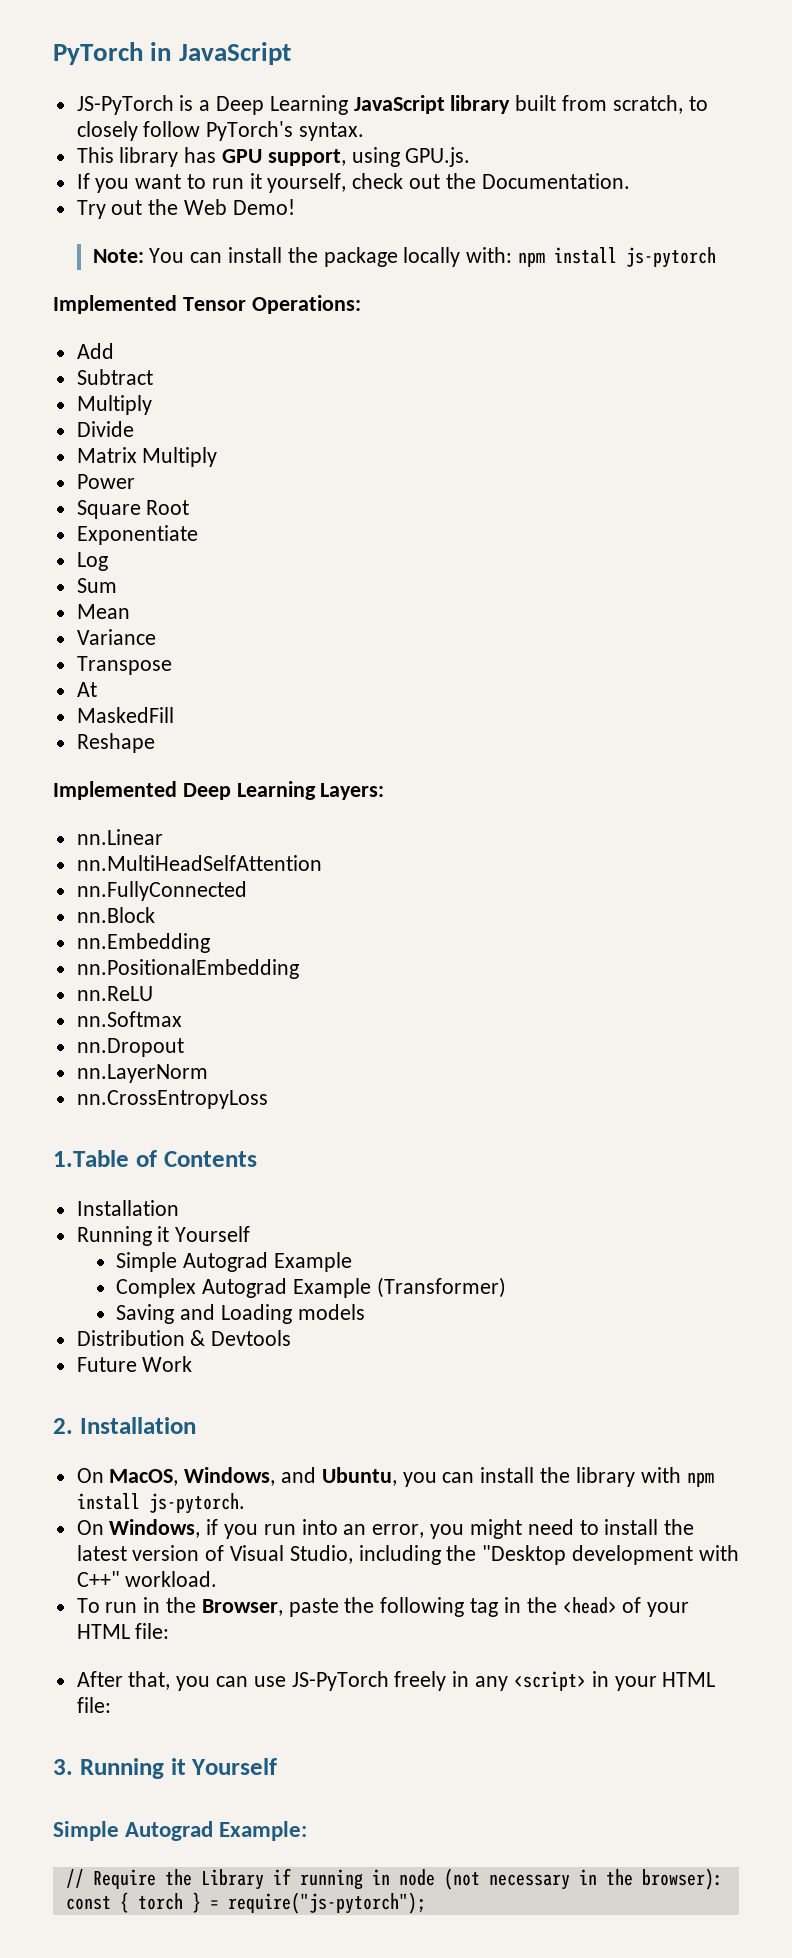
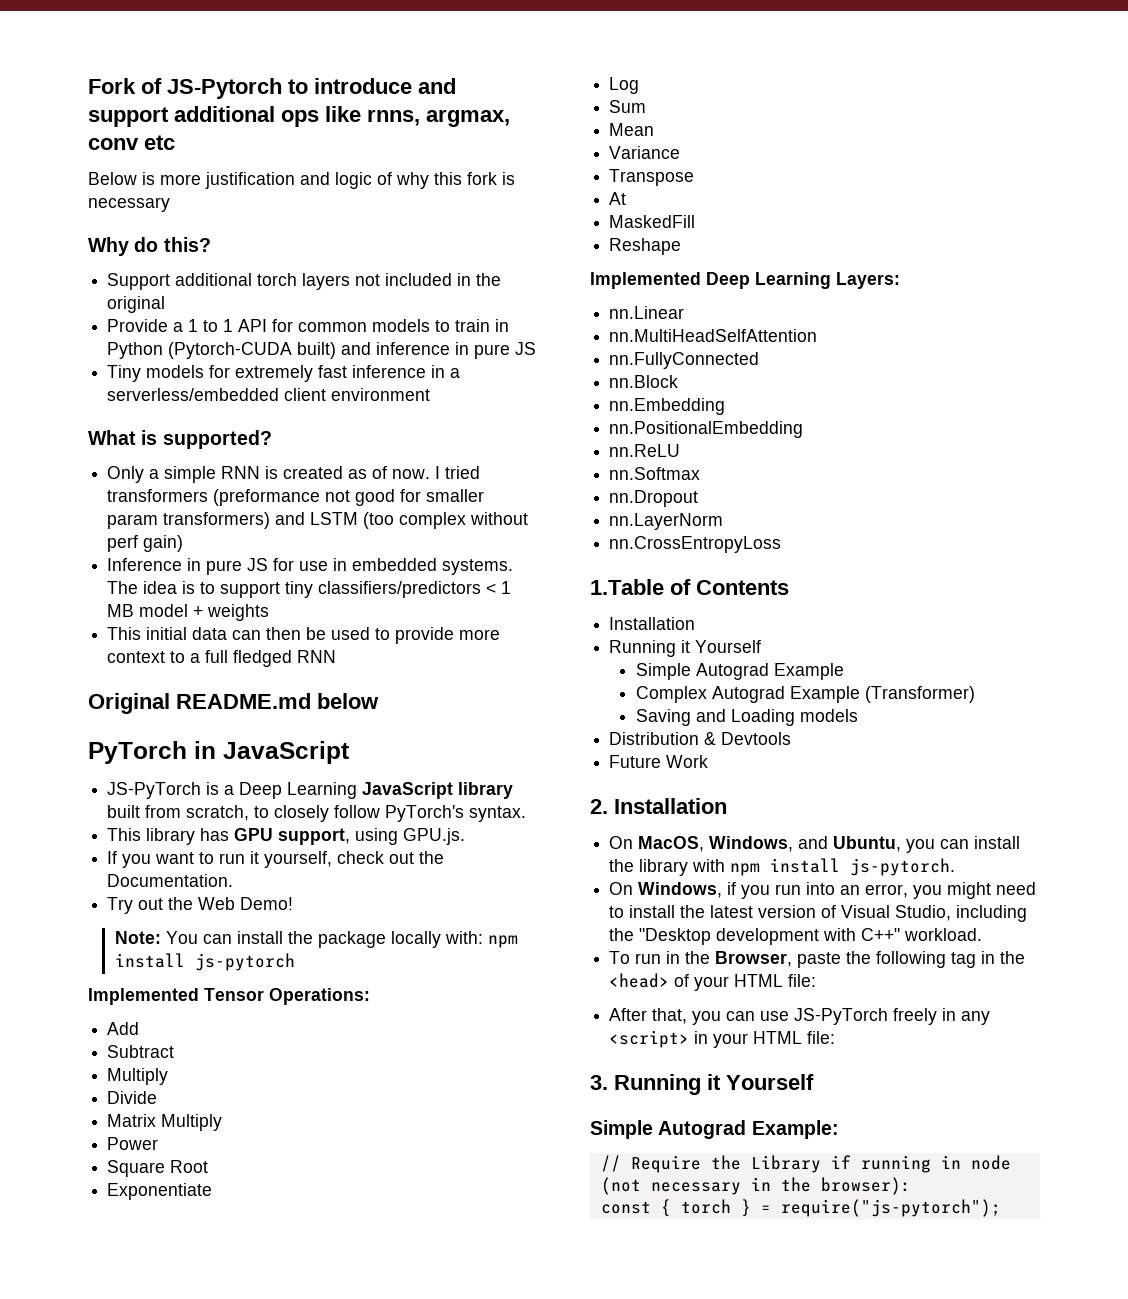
(53, 53) none -> [88,78,456,99] [88,106,510,127] [88,135,175,150] [88,172,515,189] [88,197,170,212] [88,237,211,256] [107,273,502,290] [107,296,166,313] [107,319,510,332] [107,342,537,359] [107,365,461,382] [107,388,431,401] [88,430,272,449] [107,466,481,483] [107,489,485,506] [107,512,529,529] [107,535,184,552] [107,558,514,575] [107,581,512,598] [107,604,270,621] [107,627,501,644] [107,650,337,667] [88,693,379,714] Fork of JS-Pytorch to introduce and support additional ops like rnns, argmax, conv etc // Below is more justification and logic of why this fork is necessary // Why do this? // Support additional torch layers not included in the original // Provide a 1 to 1 API for common models to train in Python (Pytorch-CUDA built) and inference in pure JS // Tiny models for extremely fast inference in a serverless/embedded client environment // What is supported? // Only a simple RNN is created as of now. I tried transformers (preformance not good for smaller param transformers) and LSTM (too complex without perf gain) // Inference in pure JS for use in embedded systems. The idea is to support tiny classifiers/predictors < 1 MB model + weights // This initial data can then be used to provide more context to a full fledged RNN // Original README.md below //

